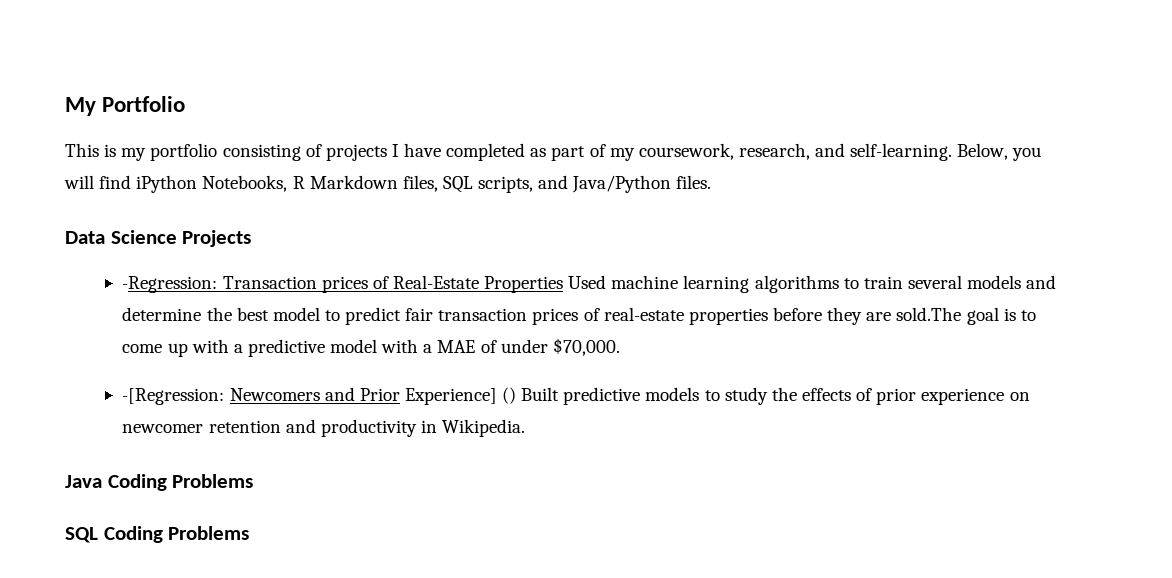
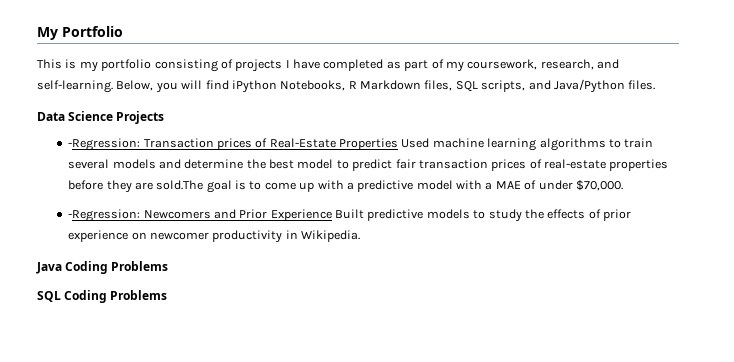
[122,388,225,405] -[Regression: -> [68,209,141,222] -Regression:
[404,387,517,405] Experience] () -> [270,209,332,221] Experience
[208,419,316,433] retention and -> (209, 236) none

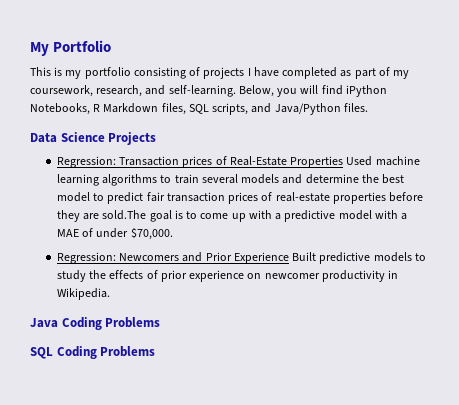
[68,138,141,151] -Regression: -> [56,156,116,168] Regression:
[68,209,141,222] -Regression: -> [56,252,116,264] Regression:

